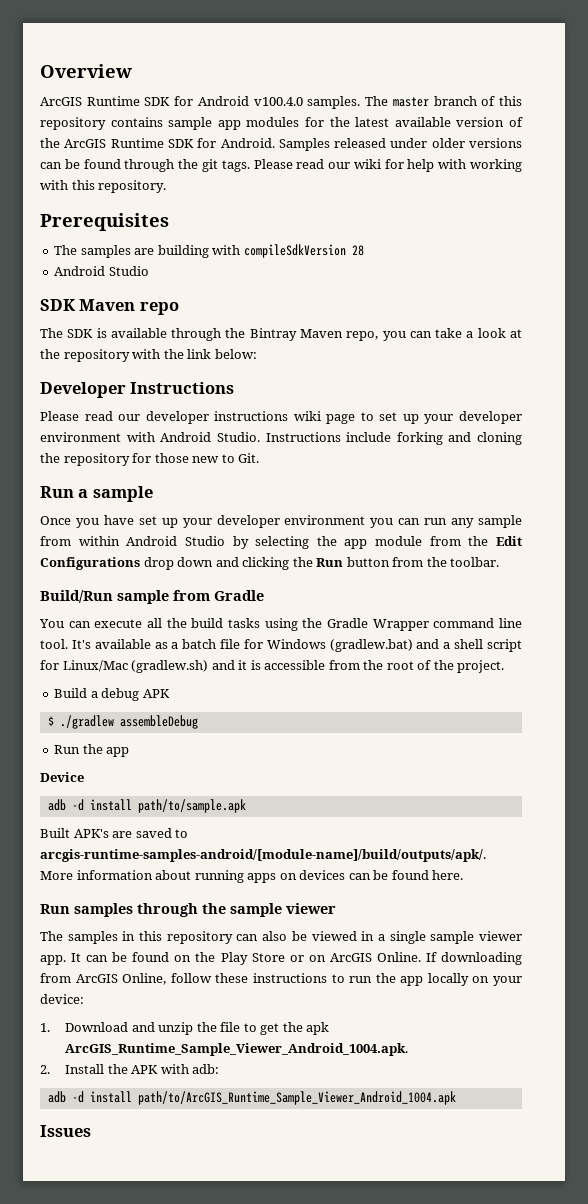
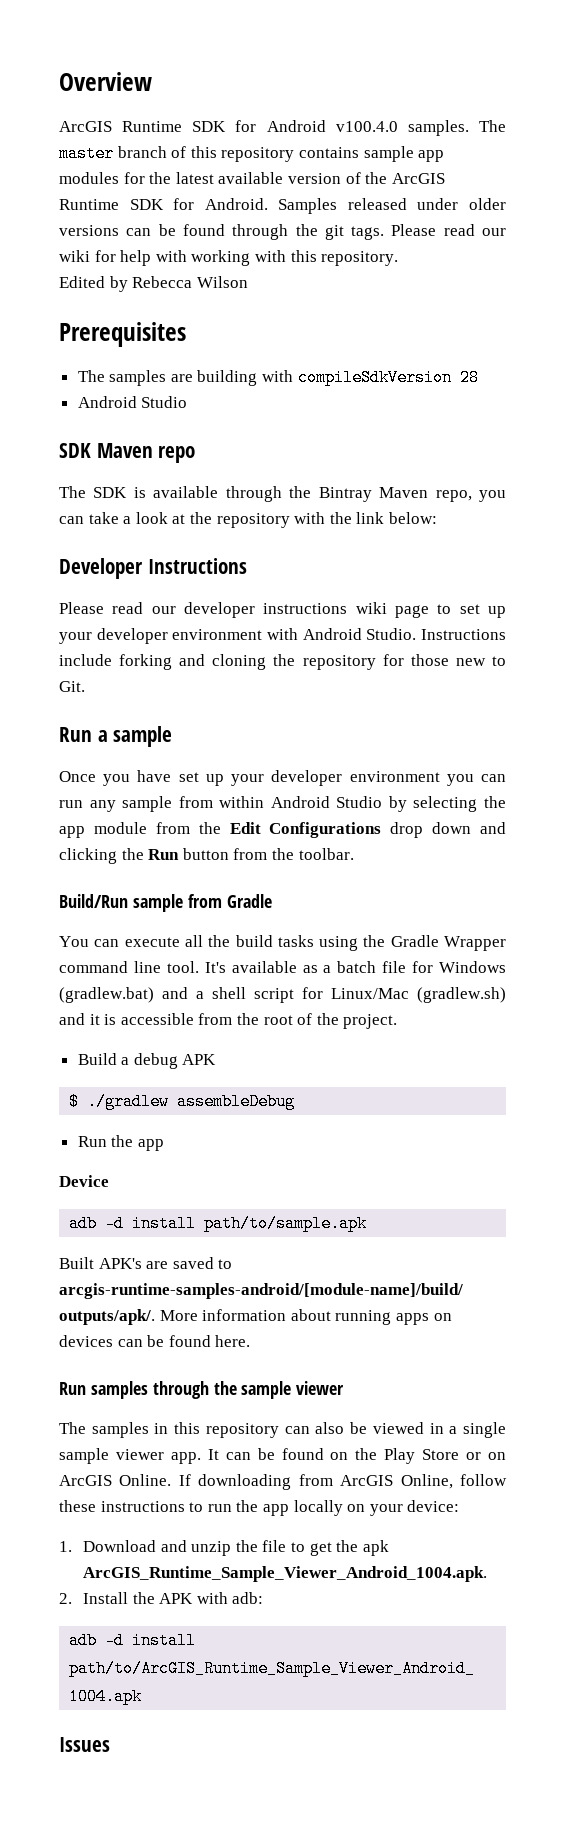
(167, 186) none -> [59,276,248,292] // Edited by Rebecca Wilson

